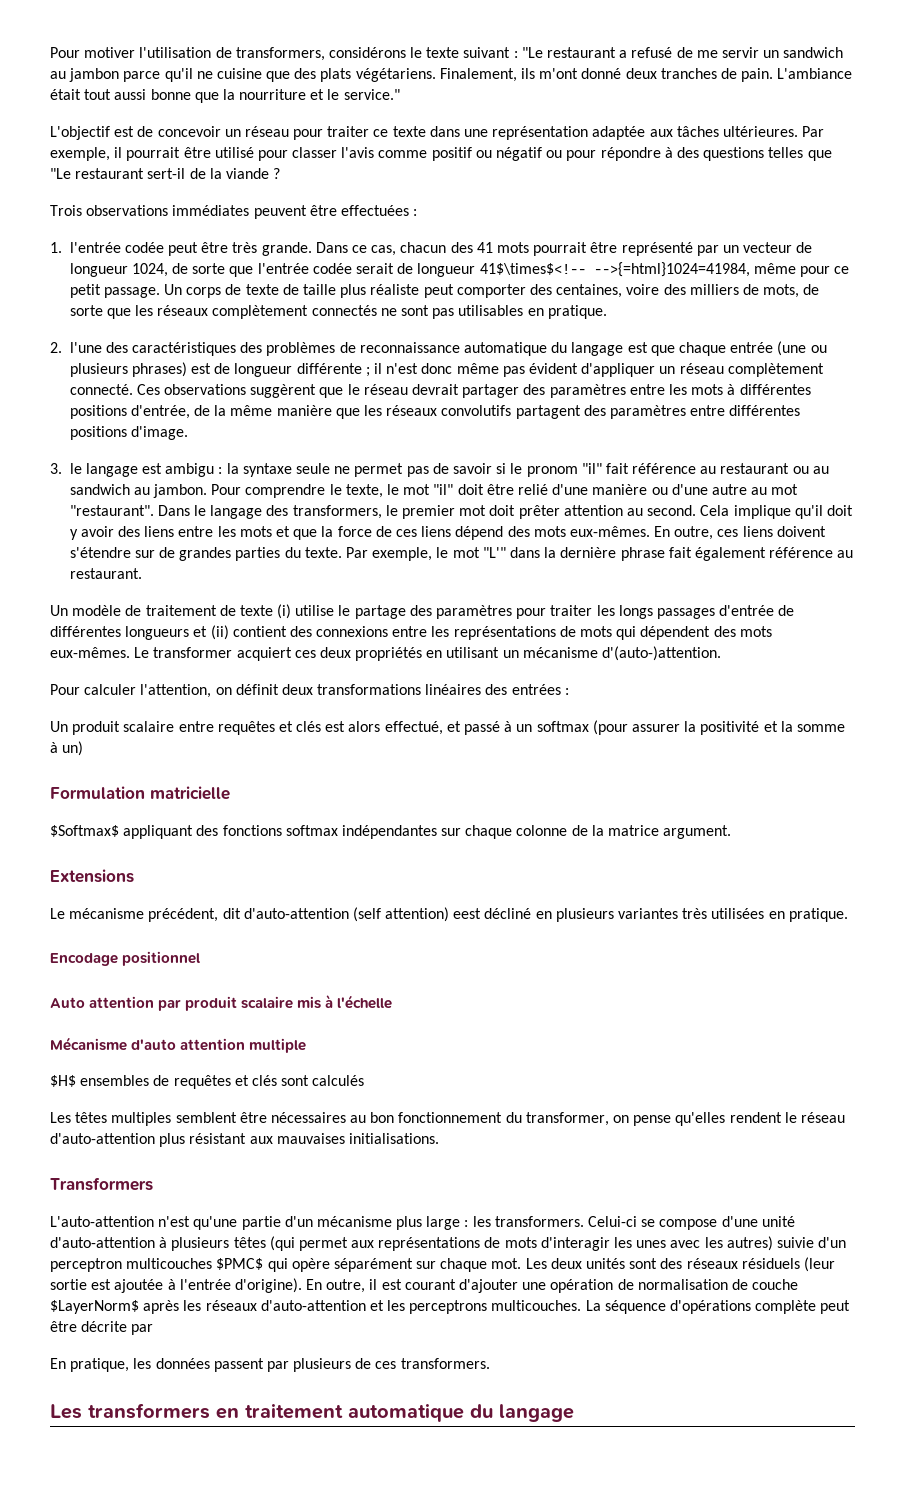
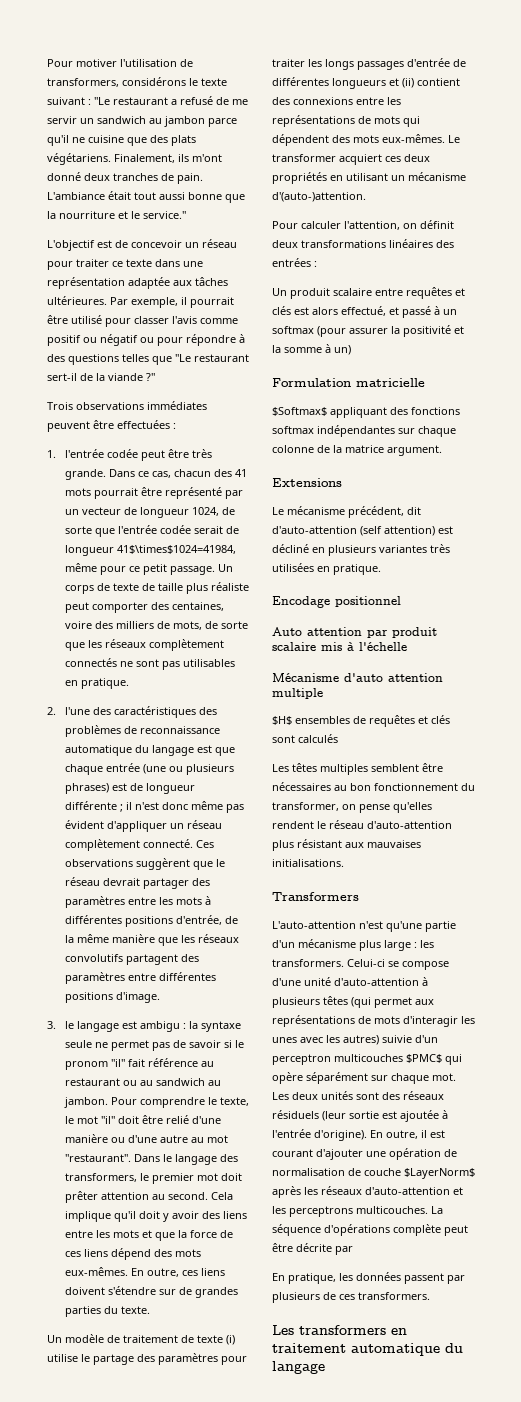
[273,168,281,179] ? -> [146,373,155,381] ?"
[479,262,750,277] 41$\times$<!-- -->{=html}1024=41984, -> [117,545,237,554] 41$\times$1024=41984,
[346,547,854,561] [69,568,142,579] Par exemple, le mot "L'" dans la dernière phrase fait également référence au restaurant. -> (151, 1310) none
[453,908,482,919] eest -> [438,526,453,534] est

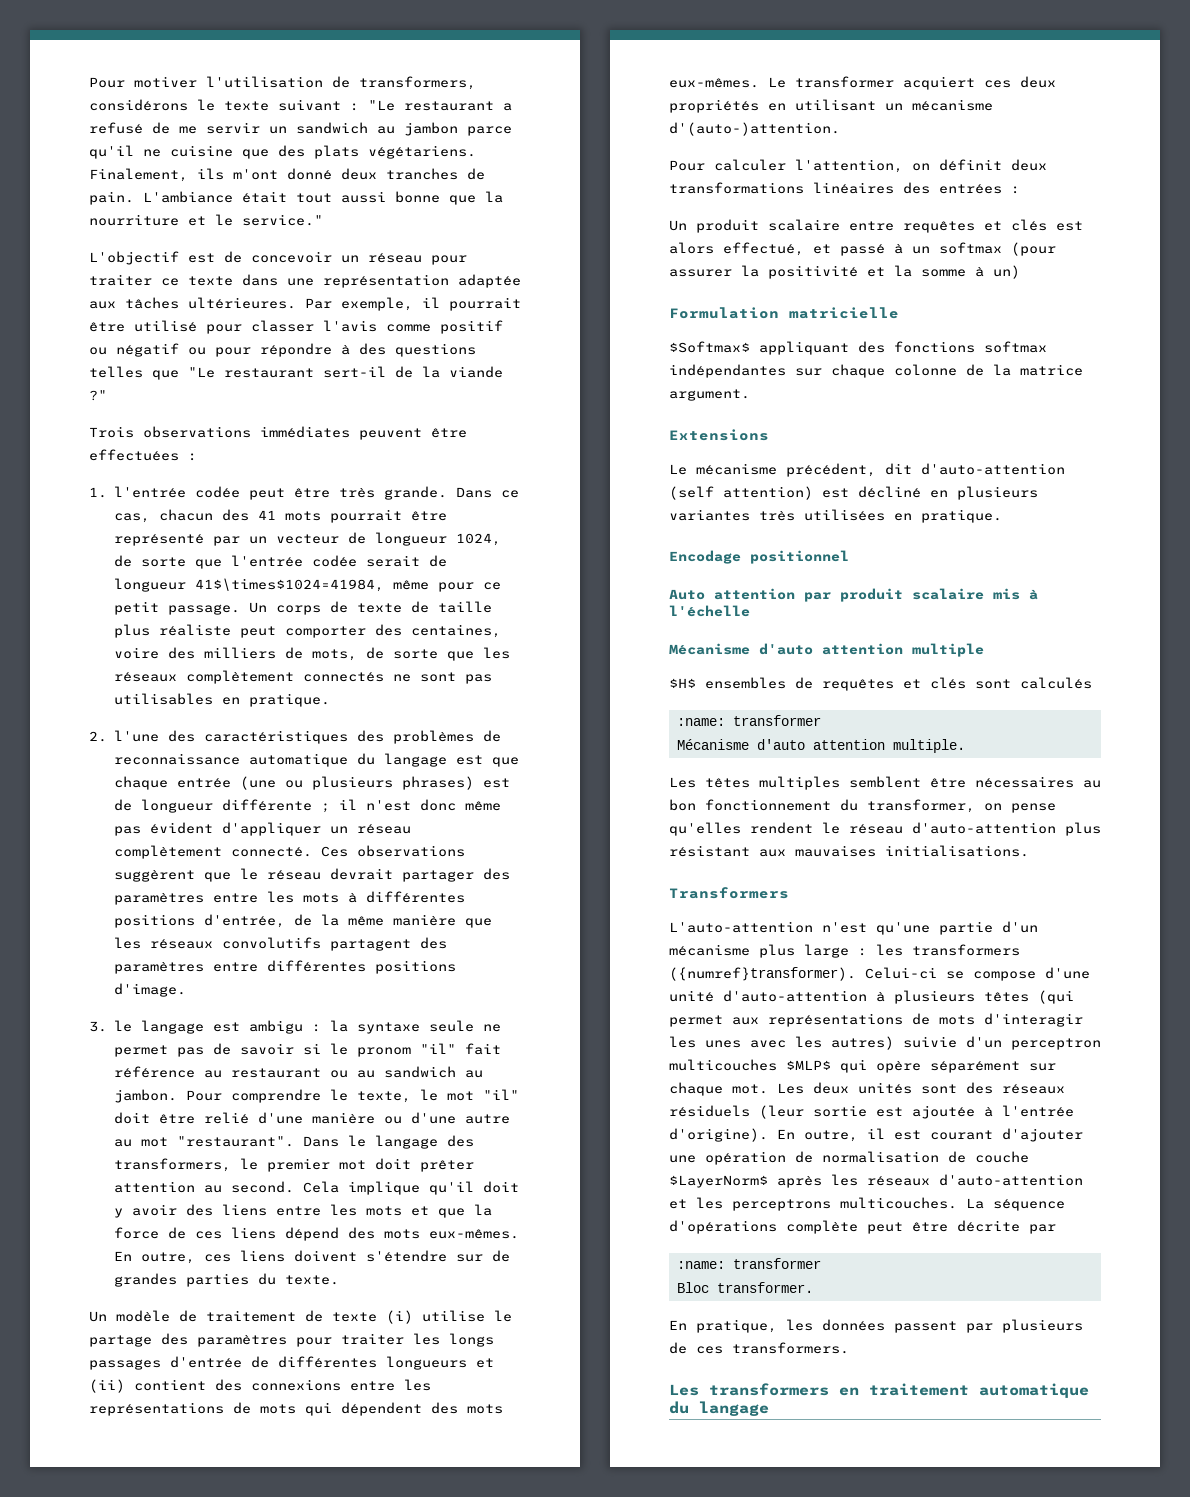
(338, 738) none -> [676,715,821,726] [676,739,965,753] // :name: transformer // Mécanisme d'auto attention multiple.
[272,959,344,967] transformers. -> [912,944,1020,956] [669,967,856,981] transformers ({numref}transformer).
[406,1054,442,1063] $PMC$ -> [786,1060,831,1070] $MLP$
(353, 1250) none -> [676,1258,821,1269] [676,1282,813,1293] // :name: transformer // Bloc transformer.

